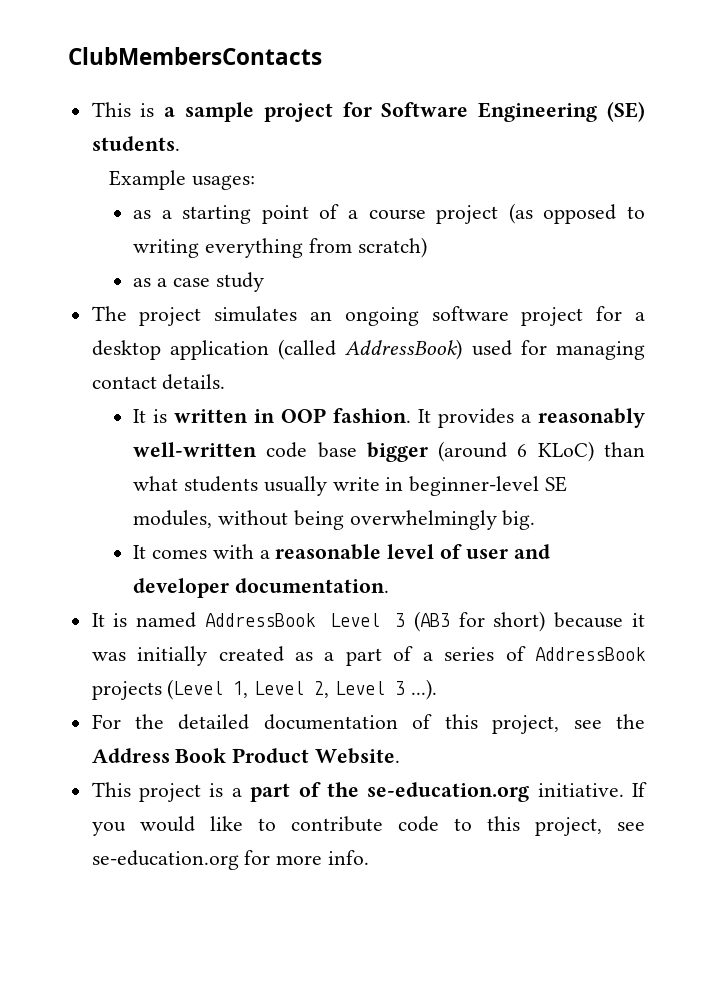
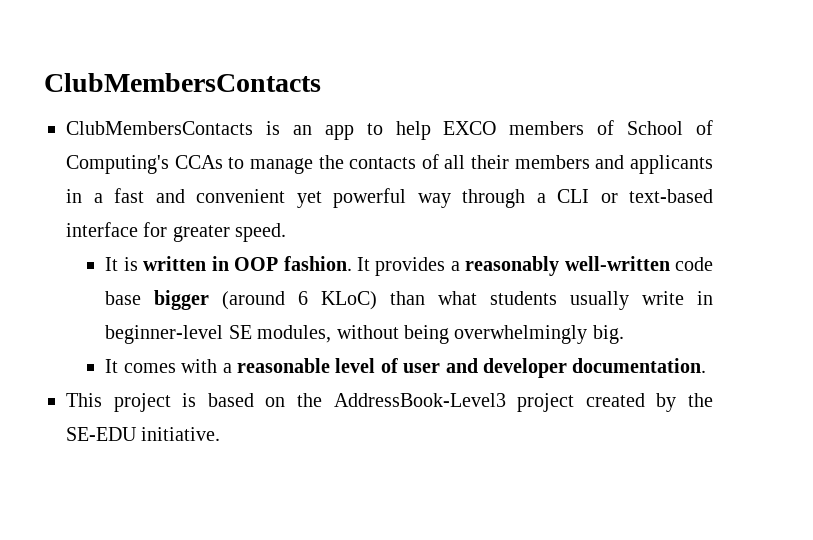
[91,101,645,122] [91,136,180,151] [109,170,256,190] [133,203,646,224] [133,237,427,258] [133,272,264,292] [91,306,645,326] [91,339,646,360] [91,374,226,390] This is a sample project for Software Engineering (SE) students. // Example usages: // as a starting point of a course project (as opposed to writing everything from scratch) // as a case study // The project simulates an ongoing software project for a desktop application (called AddressBook) used for managing contact details. -> [66,120,713,140] [66,154,713,174] [66,188,713,208] [66,222,287,242] ClubMembersContacts is an app to help EXCO members of School of Computing's CCAs to manage the contacts of all their members and applicants in a fast and convenient yet powerful way through a CLI or text-based interface for greater speed.
[91,611,645,632] [91,646,646,666] [91,679,437,700] [91,714,645,734] [91,748,401,764] [91,782,647,802] [91,816,645,836] [91,850,370,870] It is named AddressBook Level 3 (AB3 for short) because it was initially created as a part of a series of AddressBook projects (Level 1, Level 2, Level 3 ...). // For the detailed documentation of this project, see the Address Book Product Website. // This project is a part of the se-education.org initiative. If you would like to contribute code to this project, see se-education.org for more info. -> [66,393,714,412] [66,427,221,441] This project is based on the AddressBook-Level3 project created by the SE-EDU initiative.

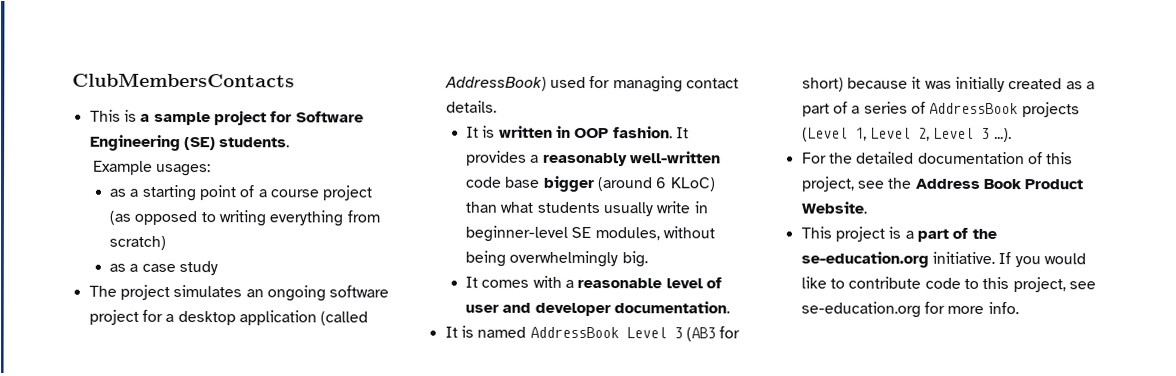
[66,120,713,140] [66,154,713,174] [66,188,713,208] [66,222,287,242] ClubMembersContacts is an app to help EXCO members of School of Computing's CCAs to manage the contacts of all their members and applicants in a fast and convenient yet powerful way through a CLI or text-based interface for greater speed. -> [89,109,364,126] [89,134,291,152] [92,160,211,177] [109,184,374,202] [109,210,380,227] [109,235,167,250] [109,261,219,276] [88,284,390,302] [88,309,369,326] [444,76,739,93] [445,100,497,113] This is a sample project for Software Engineering (SE) students. // Example usages: // as a starting point of a course project (as opposed to writing everything from scratch) // as a case study // The project simulates an ongoing software project for a desktop application (called AddressBook) used for managing contact details.
[66,393,714,412] [66,427,221,441] This project is based on the AddressBook-Level3 project created by the SE-EDU initiative. -> [444,325,741,342] [801,76,1095,93] [801,101,1080,118] [801,127,1012,143] [801,151,1074,165] [800,176,1085,192] [800,201,867,214] [800,226,997,242] [800,251,1086,268] [800,276,1096,293] [800,301,1019,318] It is named AddressBook Level 3 (AB3 for short) because it was initially created as a part of a series of AddressBook projects (Level 1, Level 2, Level 3 ...). // For the detailed documentation of this project, see the Address Book Product Website. // This project is a part of the se-education.org initiative. If you would like to contribute code to this project, see se-education.org for more info.

